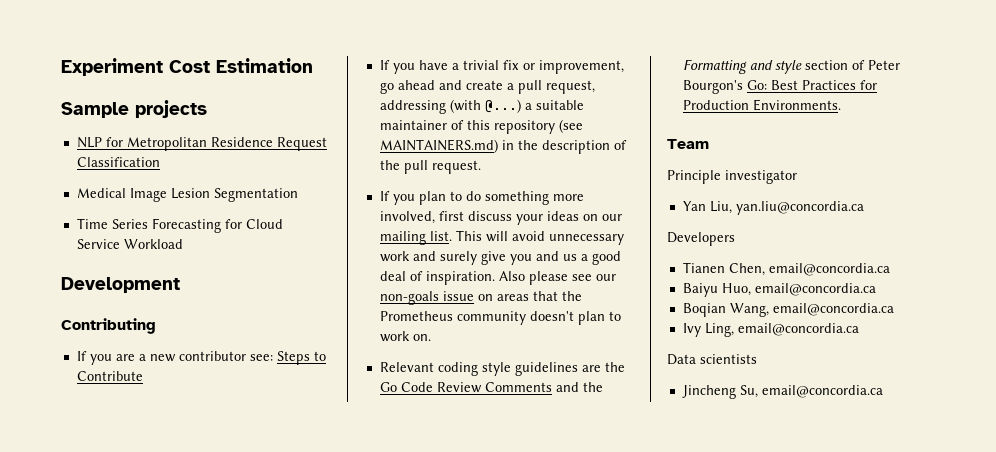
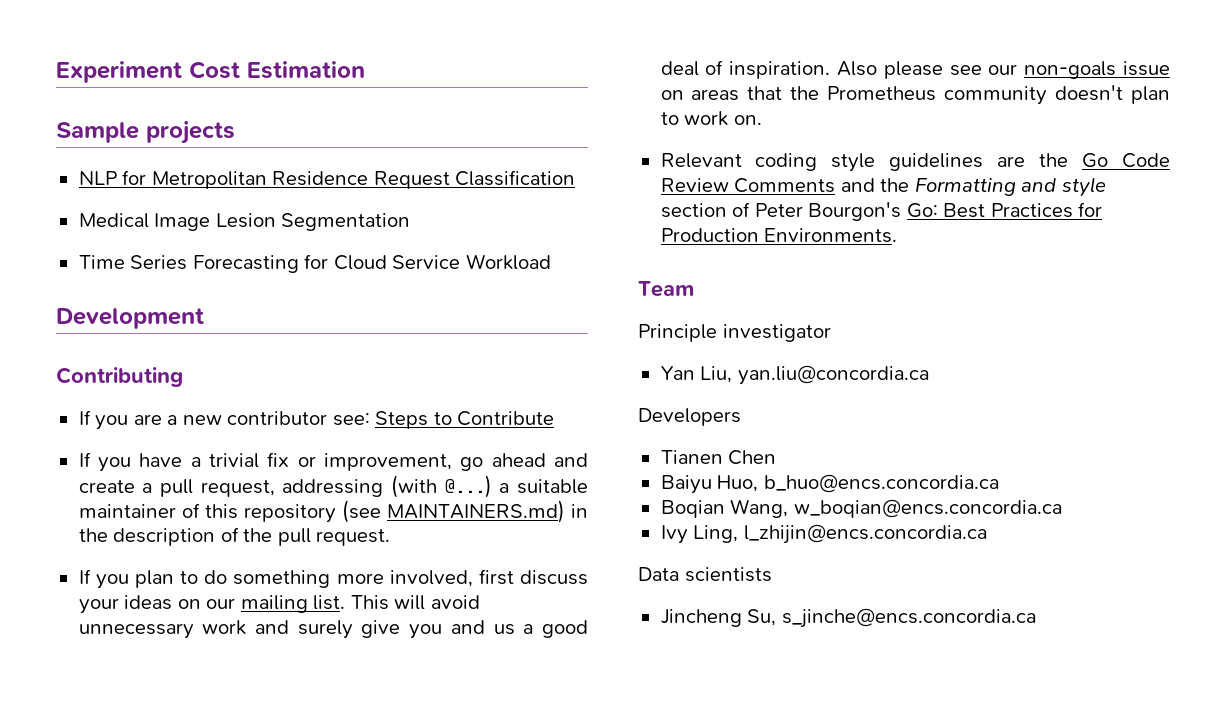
[728,263,890,276] Chen, email@concordia.ca -> [728,450,777,465] Chen
[754,283,876,296] email@concordia.ca -> [763,474,999,493] b_huo@encs.concordia.ca
[772,303,894,316] email@concordia.ca -> [793,499,1062,518] w_boqian@encs.concordia.ca
[737,323,859,336] email@concordia.ca -> [743,524,987,544] l_zhijin@encs.concordia.ca
[761,385,883,398] email@concordia.ca -> [781,608,1036,628] s_jinche@encs.concordia.ca

